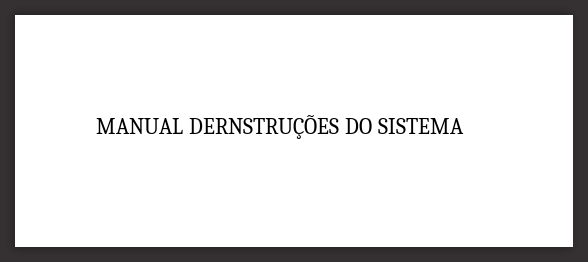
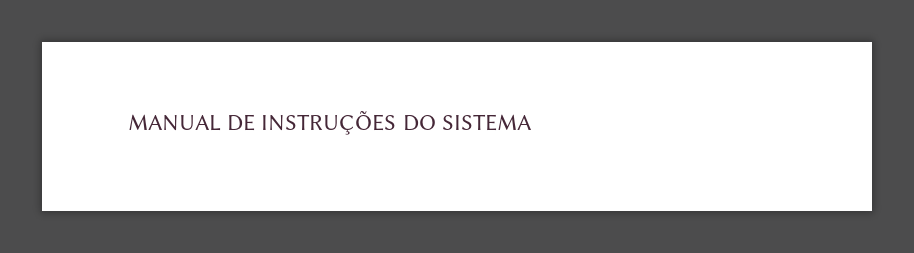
[188,115,339,139] DERNSTRUÇÕES -> [227,110,397,135] DE INSTRUÇÕES

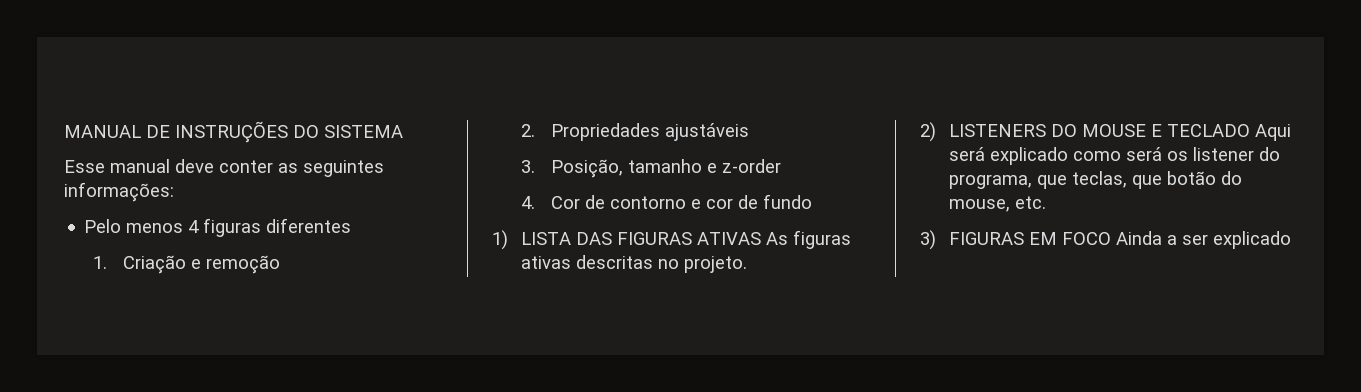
(532, 122) none -> [64,159,384,177] [64,182,174,202] [84,218,352,237] [93,255,280,274] [521,123,749,141] [521,159,781,178] [521,194,812,209] [492,230,852,250] [521,255,748,273] [920,122,1292,142] [949,147,1281,165] [949,171,1243,189] [949,196,1047,212] [920,230,1292,250] // Esse manual deve conter as seguintes informações: // Pelo menos 4 figuras diferentes // 1. Criação e remoção // 2. Propriedades ajustáveis // 3. Posição, tamanho e z-order // 4. Cor de contorno e cor de fundo // 1) LISTA DAS FIGURAS ATIVAS As figuras ativas descritas no projeto. // 2) LISTENERS DO MOUSE E TECLADO Aqui será explicado como será os listener do programa, que teclas, que botão do mouse, etc. // 3) FIGURAS EM FOCO Ainda a ser explicado

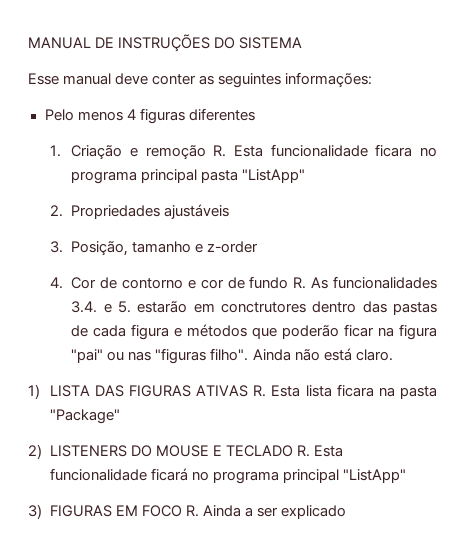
(280, 264) none -> [213,144,438,157] [71,169,306,184] R. Esta funcionalidade ficara no programa principal pasta "ListApp"
(812, 201) none -> [293,276,437,289] [71,301,437,315] [71,324,437,340] [71,348,393,364] R. As funcionalidades 3.4. e 5. estarão em conctrutores dentro das pastas de cada figura e métodos que poderão ficar na figura "pai" ou nas "figuras filho". Ainda não está claro.
[766,230,852,249] [521,255,748,273] As figuras ativas descritas no projeto. -> [253,384,438,399] [49,409,120,424] R. Esta lista ficara na pasta "Package"
[1255,124,1292,141] [949,147,1281,165] [949,171,1243,189] [949,196,1047,212] Aqui será explicado como será os listener do programa, que teclas, que botão do mouse, etc. -> [296,445,343,457] [49,468,406,484] R. Esta funcionalidade ficará no programa principal "ListApp"
(1112, 238) none -> [185,505,199,517] R.

